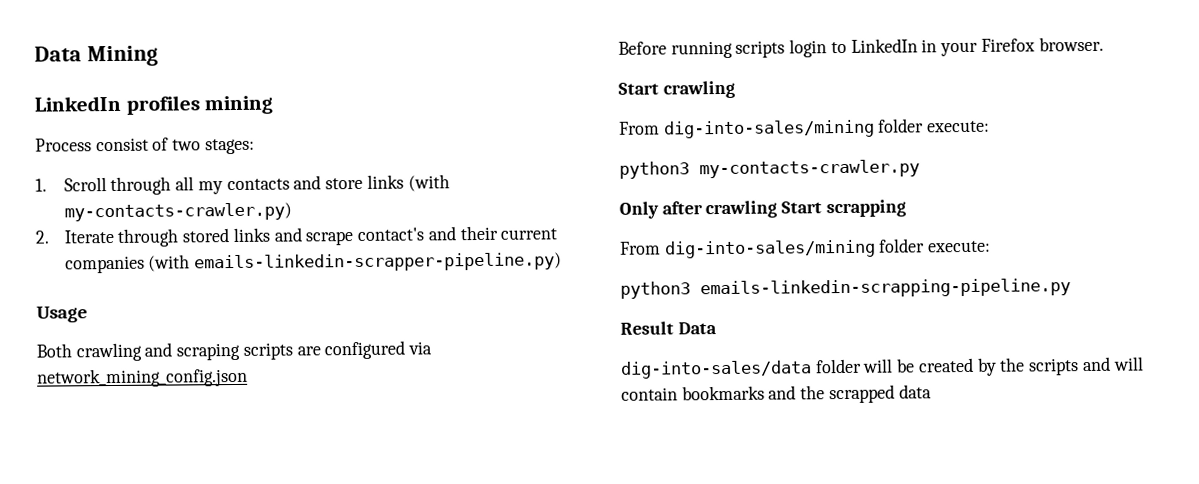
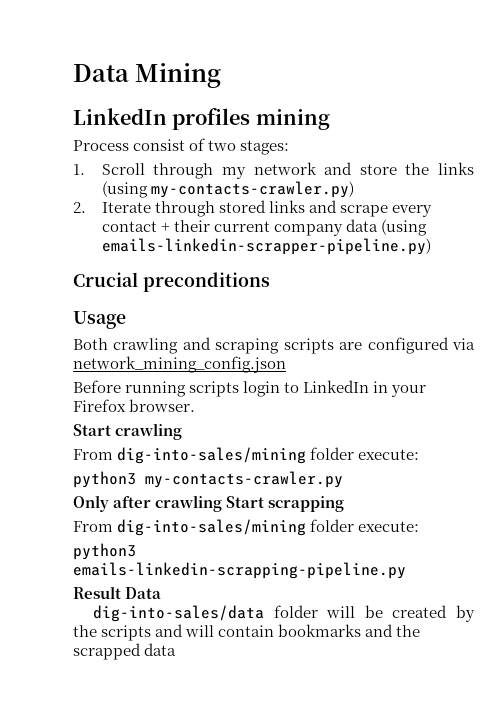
[175,174,450,195] all my contacts and store links (with -> [221,162,475,179] [101,181,148,198] my network and store the links (using
[357,225,558,241] [64,254,191,274] contact's and their current companies (with -> [392,205,433,217] [101,219,428,236] every contact + their current company data (using
(563, 262) none -> [73,272,270,292] // Crucial preconditions

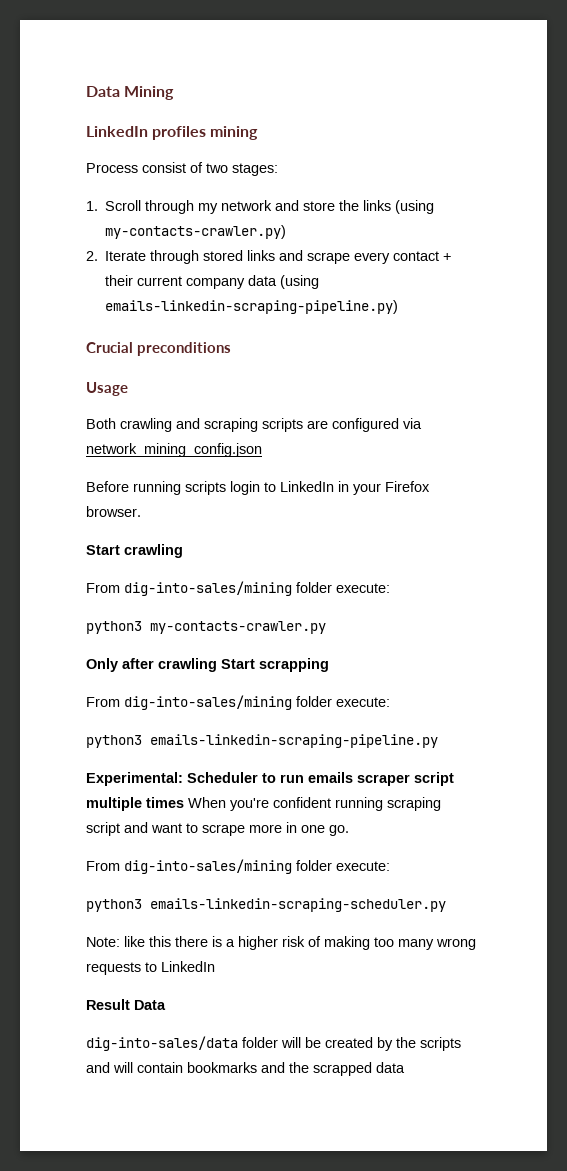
[101,238,431,255] emails-linkedin-scrapper-pipeline.py) -> [105,300,399,314] emails-linkedin-scraping-pipeline.py)
[73,562,406,579] emails-linkedin-scrapping-pipeline.py -> [150,734,438,748] [86,772,454,786] [86,797,441,811] [86,822,349,836] [86,859,390,874] [86,898,446,912] [86,936,476,950] [86,961,215,975] emails-linkedin-scraping-pipeline.py // Experimental: Scheduler to run emails scraper script multiple times When you're confident running scraping script and want to scrape more in one go. // From dig-into-sales/mining folder execute: // python3 emails-linkedin-scraping-scheduler.py // Note: like this there is a higher risk of making too many wrong requests to LinkedIn

